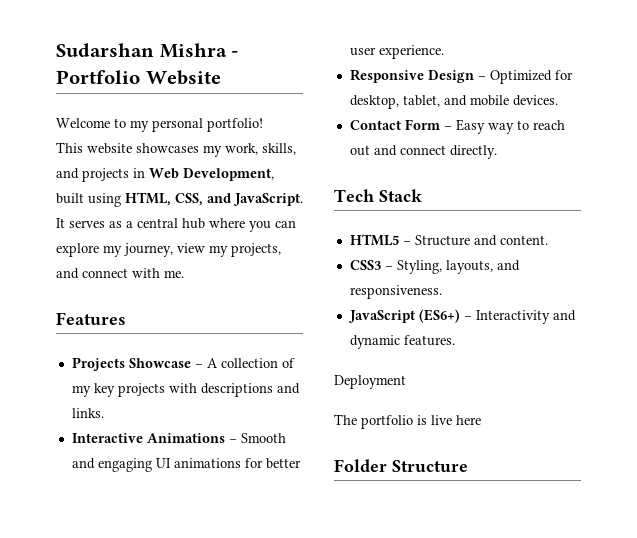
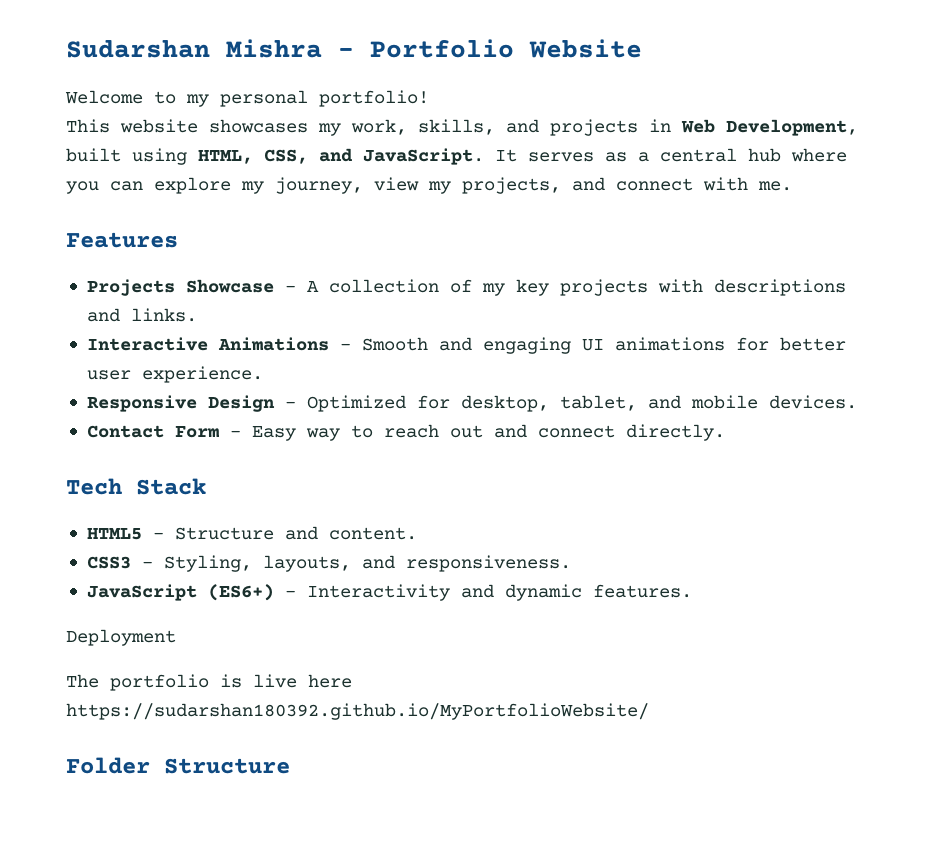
(481, 420) none -> [66,703,649,720] https://sudarshan180392.github.io/MyPortfolioWebsite/

